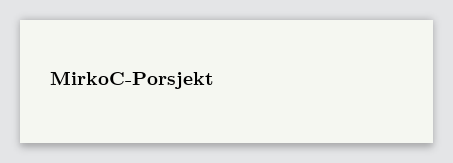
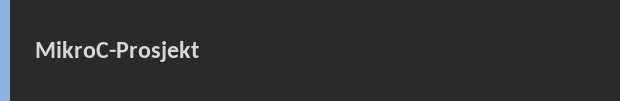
[50,71,214,89] MirkoC-Porsjekt -> [35,41,199,62] MikroC-Prosjekt

